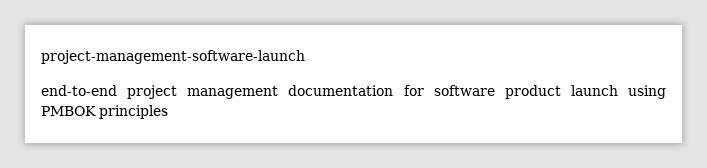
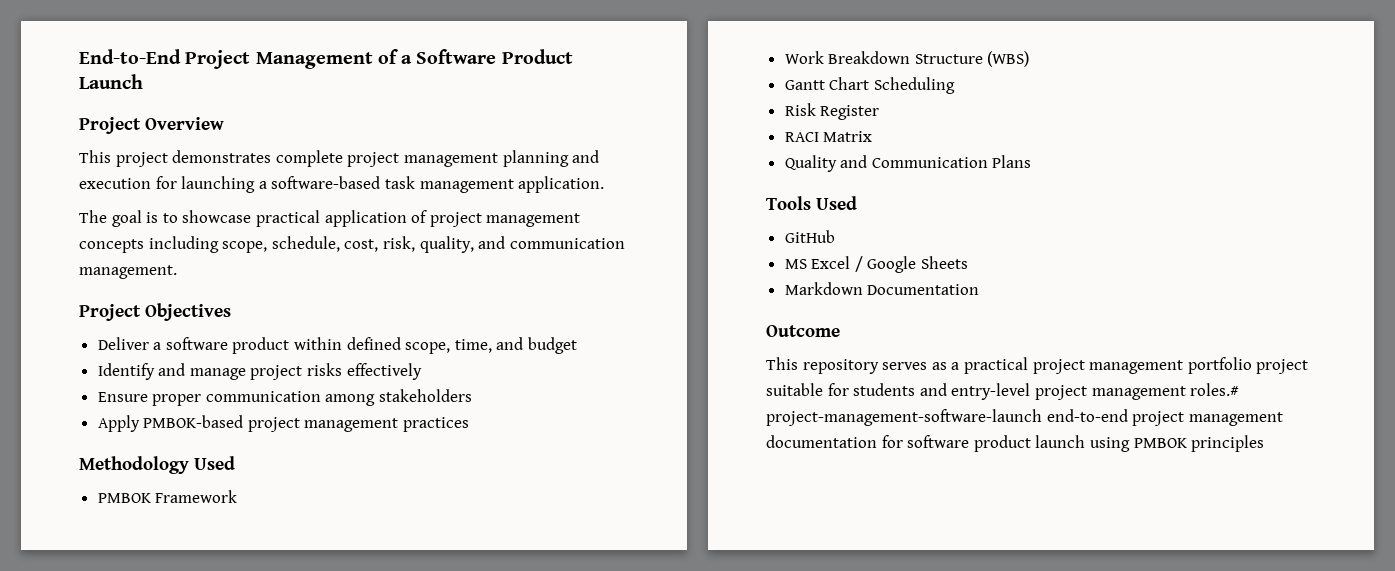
(41, 57) none -> [79,49,573,69] [79,74,143,89] [79,117,224,134] [79,150,600,167] [79,176,605,193] [79,210,581,227] [79,236,625,253] [79,265,177,279] [79,303,231,321] [97,337,578,354] [97,363,422,380] [97,389,473,406] [97,415,470,432] [79,456,235,474] [97,490,238,503] [784,51,1030,67] [784,77,955,94] [784,103,880,120] [784,131,873,142] [784,155,1032,172] [766,196,857,210] [784,230,835,243] [784,256,969,273] [784,282,980,295] [766,325,840,337] [766,357,1309,374] [766,383,1240,400] End-to-End Project Management of a Software Product Launch // Project Overview // This project demonstrates complete project management planning and execution for launching a software-based task management application. // The goal is to showcase practical application of project management concepts including scope, schedule, cost, risk, quality, and communication management. // Project Objectives // Deliver a software product within defined scope, time, and budget // Identify and manage project risks effectively // Ensure proper communication among stakeholders // Apply PMBOK-based project management practices // Methodology Used // PMBOK Framework // Work Breakdown Structure (WBS) // Gantt Chart Scheduling // Risk Register // RACI Matrix // Quality and Communication Plans // Tools Used // GitHub // MS Excel / Google Sheets // Markdown Documentation // Outcome // This repository serves as a practical project management portfolio project suitable for students and entry-level project management roles.#
(305, 57) // -> (1042, 417) none

